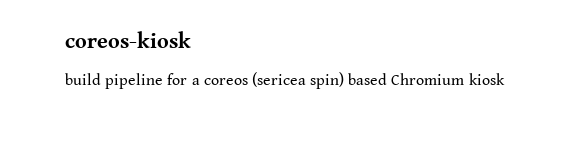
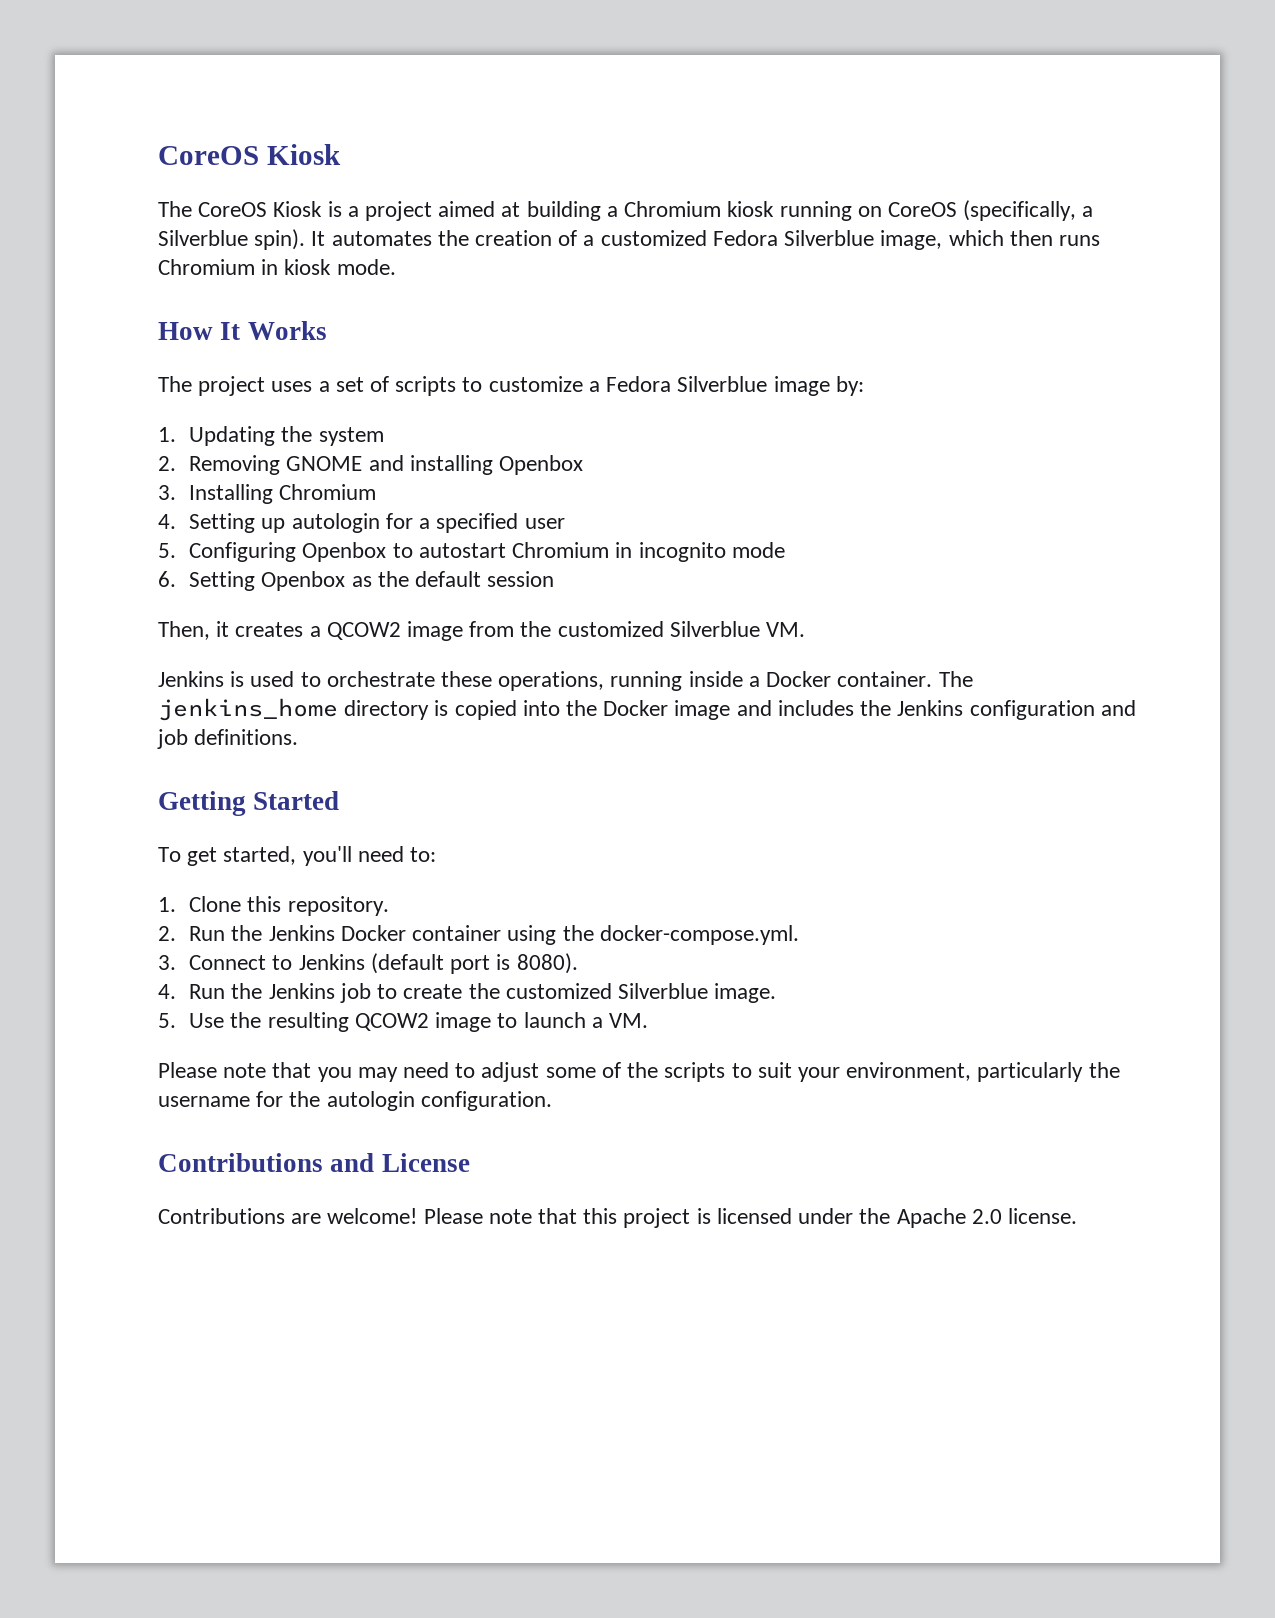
[65,31,191,48] [65,72,505,89] coreos-kiosk // build pipeline for a coreos (sericea spin) based Chromium kiosk -> [158,144,341,165] [158,200,1094,221] [158,229,1100,250] [158,259,396,275] [158,321,327,340] [158,376,864,396] [158,426,384,446] [158,455,584,475] [158,484,377,504] [158,513,565,533] [158,542,785,562] [158,571,555,591] [158,621,806,641] [158,671,973,691] [158,698,1136,721] [157,729,299,749] [158,791,340,816] [158,846,437,866] [158,896,389,916] [158,925,799,945] [158,953,578,974] [158,983,777,1003] [158,1012,648,1032] [158,1062,1120,1082] [158,1091,552,1111] [158,1153,470,1172] [158,1208,1077,1228] CoreOS Kiosk // The CoreOS Kiosk is a project aimed at building a Chromium kiosk running on CoreOS (specifically, a Silverblue spin). It automates the creation of a customized Fedora Silverblue image, which then runs Chromium in kiosk mode. // How It Works // The project uses a set of scripts to customize a Fedora Silverblue image by: // 1. Updating the system // 2. Removing GNOME and installing Openbox // 3. Installing Chromium // 4. Setting up autologin for a specified user // 5. Configuring Openbox to autostart Chromium in incognito mode // 6. Setting Openbox as the default session // Then, it creates a QCOW2 image from the customized Silverblue VM. // Jenkins is used to orchestrate these operations, running inside a Docker container. The jenkins_home directory is copied into the Docker image and includes the Jenkins configuration and job definitions. // Getting Started // To get started, you'll need to: // 1. Clone this repository. // 2. Run the Jenkins Docker container using the docker-compose.yml. // 3. Connect to Jenkins (default port is 8080). // 4. Run the Jenkins job to create the customized Silverblue image. // 5. Use the resulting QCOW2 image to launch a VM. // Please note that you may need to adjust some of the scripts to suit your environment, particularly the username for the autologin configuration. // Contributions and License // Contributions are welcome! Please note that this project is licensed under the Apache 2.0 license.

